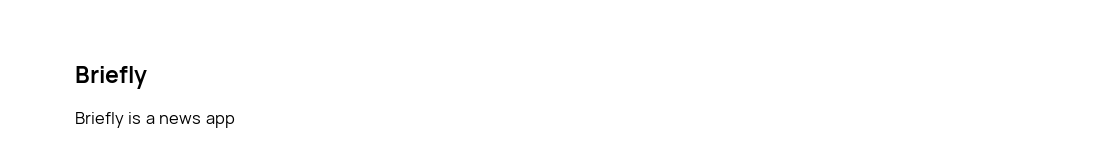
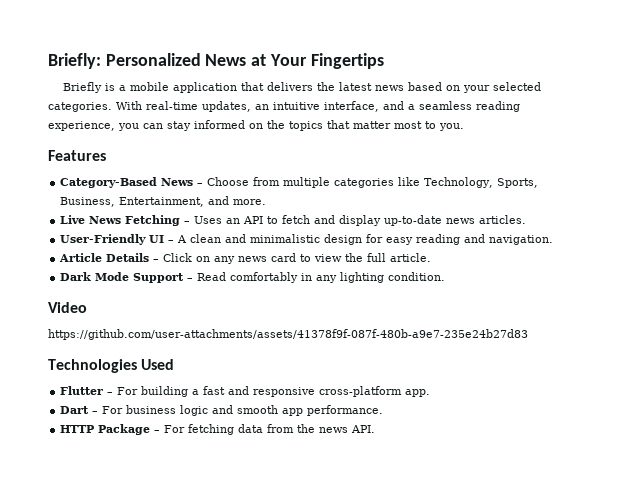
[75,66,147,89] [75,112,235,128] Briefly // Briefly is a news app -> [48,53,384,69] [63,82,542,93] [48,101,520,112] [48,120,464,131] [48,150,106,161] [60,177,539,188] [60,196,267,207] [60,215,527,226] [60,234,554,245] [59,253,432,264] [60,272,446,283] [48,302,87,313] [48,329,528,340] [48,359,175,373] [60,386,431,397] [60,405,384,416] [60,424,376,435] Briefly: Personalized News at Your Fingertips // Briefly is a mobile application that delivers the latest news based on your selected categories. With real-time updates, an intuitive interface, and a seamless reading experience, you can stay informed on the topics that matter most to you. // Features // Category-Based News – Choose from multiple categories like Technology, Sports, Business, Entertainment, and more. // Live News Fetching – Uses an API to fetch and display up-to-date news articles. // User-Friendly UI – A clean and minimalistic design for easy reading and navigation. // Article Details – Click on any news card to view the full article. // Dark Mode Support – Read comfortably in any lighting condition. // Video // https://github.com/user-attachments/assets/41378f9f-087f-480b-a9e7-235e24b27d83 // Technologies Used // Flutter – For building a fast and responsive cross-platform app. // Dart – For business logic and smooth app performance. // HTTP Package – For fetching data from the news API.

